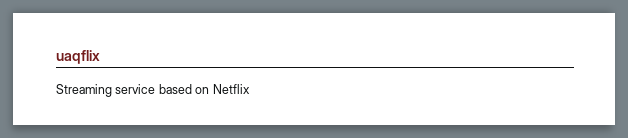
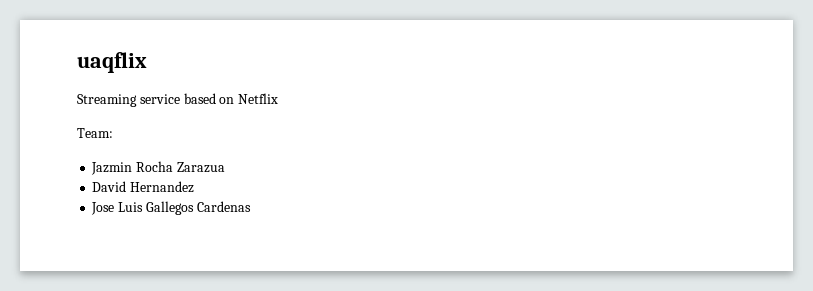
(250, 89) none -> [77,128,113,138] [91,161,225,175] [92,181,195,193] [91,201,251,215] // Team: // Jazmin Rocha Zarazua // David Hernandez // Jose Luis Gallegos Cardenas

